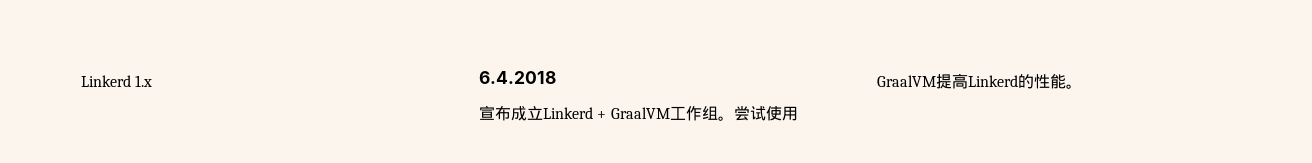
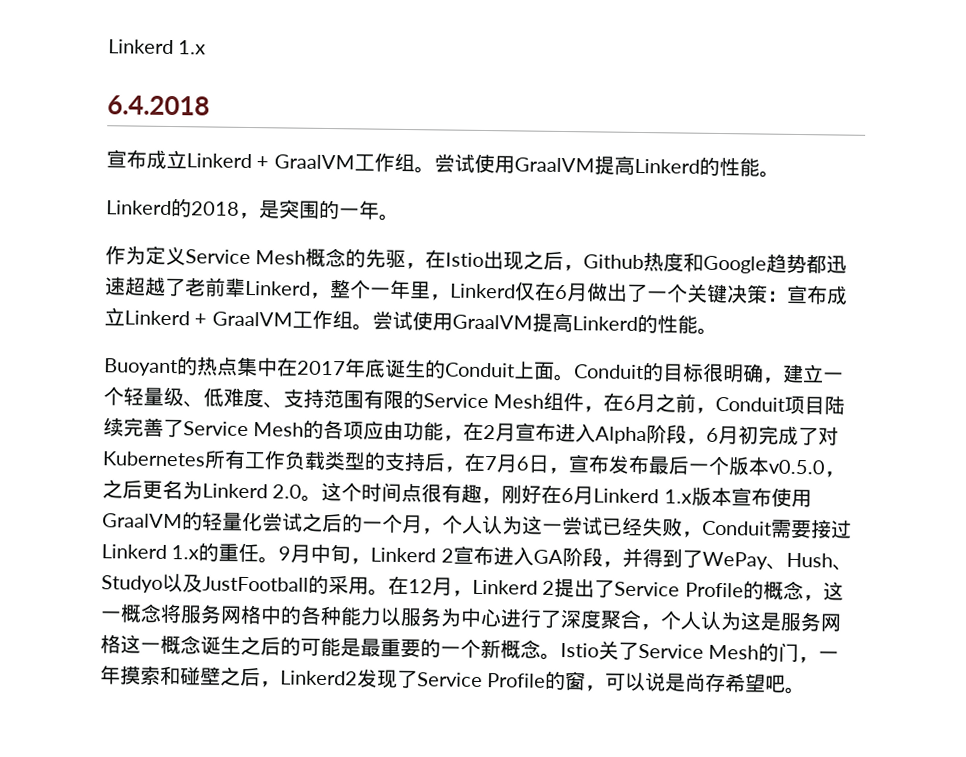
(1082, 86) none -> [106,198,400,221] [105,245,848,274] [105,276,848,305] [104,307,718,335] [104,356,844,384] [103,386,846,415] [103,417,840,446] [102,449,845,478] [102,479,812,508] [102,511,852,539] [101,542,853,571] [101,572,844,602] [100,603,842,632] [100,634,840,664] [100,665,807,695] // Linkerd的2018，是突围的一年。 // 作为定义Service Mesh概念的先驱，在Istio出现之后，Github热度和Google趋势都迅速超越了老前辈Linkerd，整个一年里，Linkerd仅在6月做出了一个关键决策：宣布成立Linkerd + GraalVM工作组。尝试使用GraalVM提高Linkerd的性能。 // Buoyant的热点集中在2017年底诞生的Conduit上面。Conduit的目标很明确，建立一个轻量级、低难度、支持范围有限的Service Mesh组件，在6月之前，Conduit项目陆续完善了Service Mesh的各项应由功能，在2月宣布进入Alpha阶段，6月初完成了对Kubernetes所有工作负载类型的支持后，在7月6日，宣布发布最后一个版本v0.5.0，之后更名为Linkerd 2.0。这个时间点很有趣，刚好在6月Linkerd 1.x版本宣布使用GraalVM的轻量化尝试之后的一个月，个人认为这一尝试已经失败，Conduit需要接过Linkerd 1.x的重任。9月中旬，Linkerd 2宣布进入GA阶段，并得到了WePay、Hush、Studyo以及JustFootball的采用。在12月，Linkerd 2提出了Service Profile的概念，这一概念将服务网格中的各种能力以服务为中心进行了深度聚合，个人认为这是服务网格这一概念诞生之后的可能是最重要的一个新概念。Istio关了Service Mesh的门，一年摸索和碰壁之后，Linkerd2发现了Service Profile的窗，可以说是尚存希望吧。

